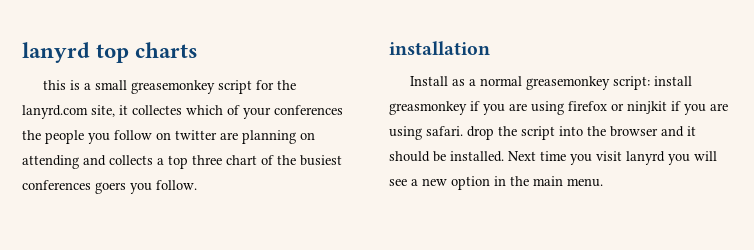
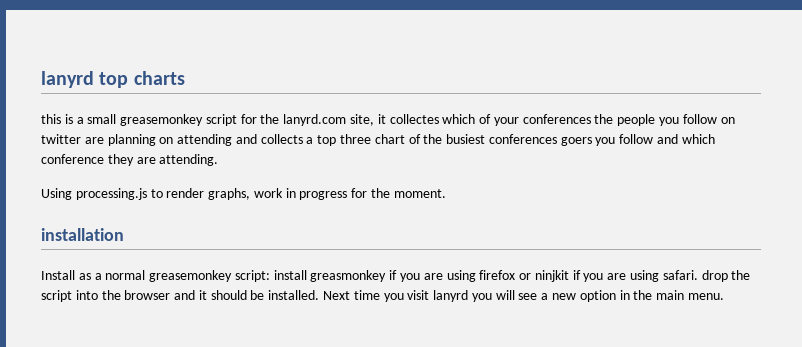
[156,180,197,190] follow. -> [619,134,715,144] [41,154,219,166] [41,188,446,200] follow and which conference they are attending. // Using processing.js to render graphs, work in progress for the moment.

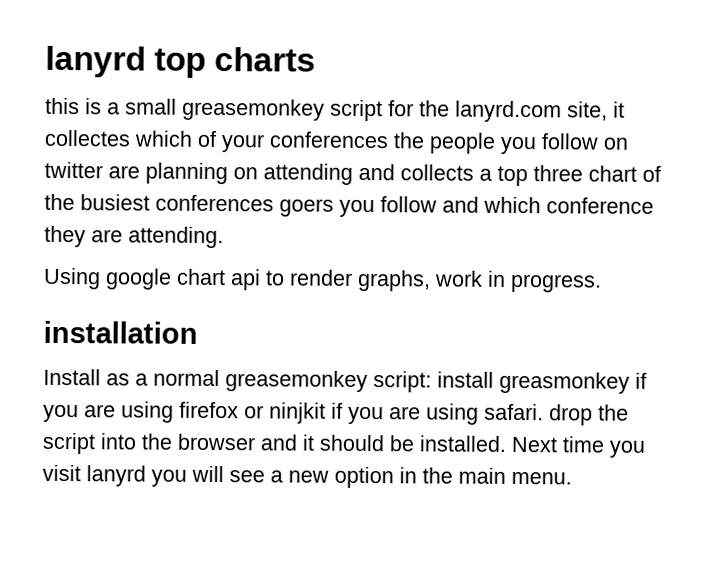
[75,188,147,200] processing.js -> [105,268,261,291] google chart api
[299,188,446,200] progress for the moment. -> [510,273,602,293] progress.

